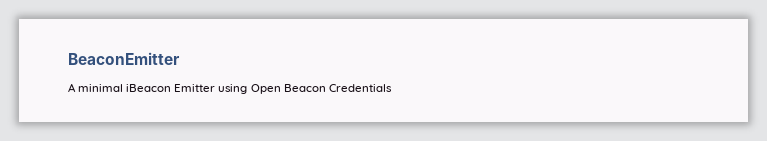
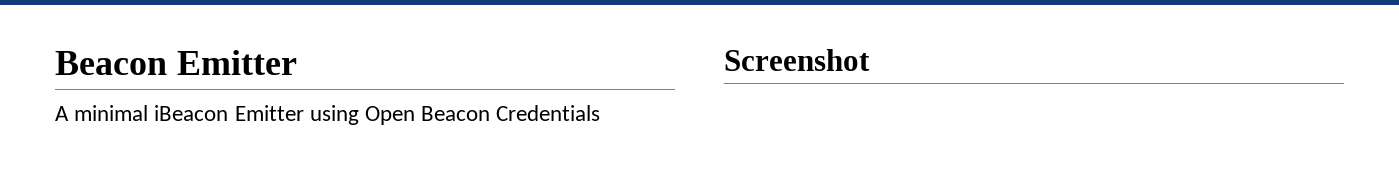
[68,52,180,65] BeaconEmitter -> [55,50,297,75] Beacon Emitter
(392, 88) none -> [724,49,870,71] // Screenshot

